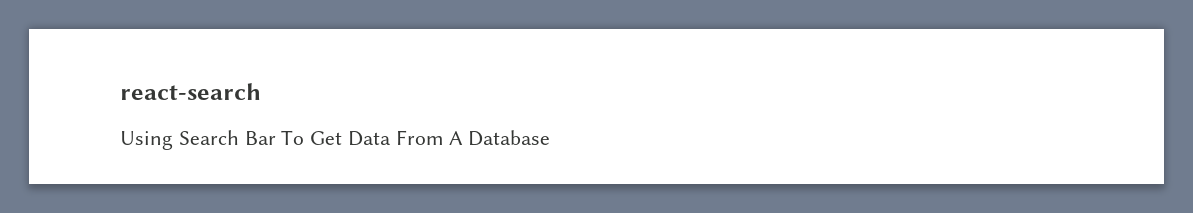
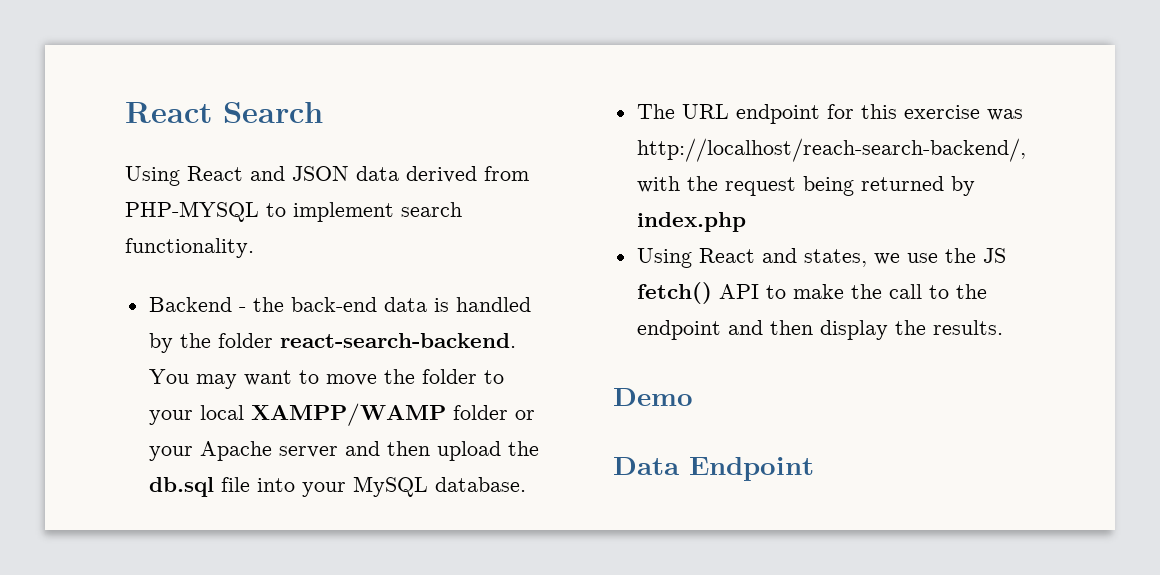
[120,83,261,100] [120,130,551,150] react-search // Using Search Bar To Get Data From A Database -> [125,102,323,123] [125,166,529,186] [125,201,462,222] [125,238,254,258] [148,297,531,312] [148,333,516,353] [148,369,504,389] [148,403,535,426] [148,441,539,461] [148,476,526,497] [636,104,1023,124] [636,138,1026,162] [636,176,975,196] [636,212,746,232] [636,248,1006,268] [636,282,987,304] [636,320,1003,340] [613,388,693,406] [613,457,814,481] React Search // Using React and JSON data derived from PHP-MYSQL to implement search functionality. // Backend - the back-end data is handled by the folder react-search-backend. You may want to move the folder to your local XAMPP/WAMP folder or your Apache server and then upload the db.sql file into your MySQL database. // The URL endpoint for this exercise was http://localhost/reach-search-backend/, with the request being returned by index.php // Using React and states, we use the JS fetch() API to make the call to the endpoint and then display the results. // Demo // Data Endpoint

